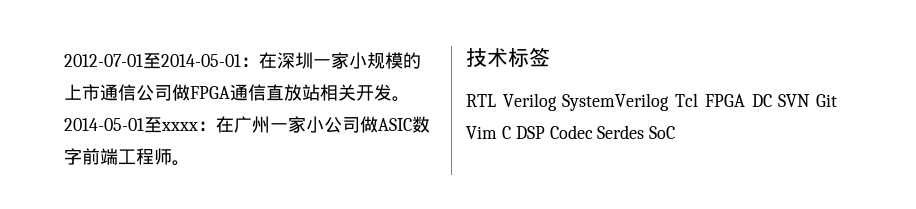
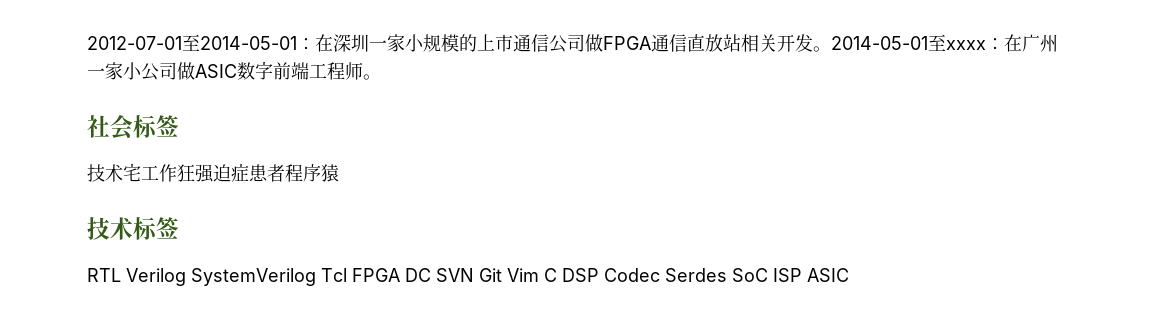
(190, 163) none -> [87,115,179,140] [87,163,339,183] // 社会标签 // 技术宅工作狂强迫症患者程序猿
(676, 132) none -> [773,268,849,282] ISP ASIC

